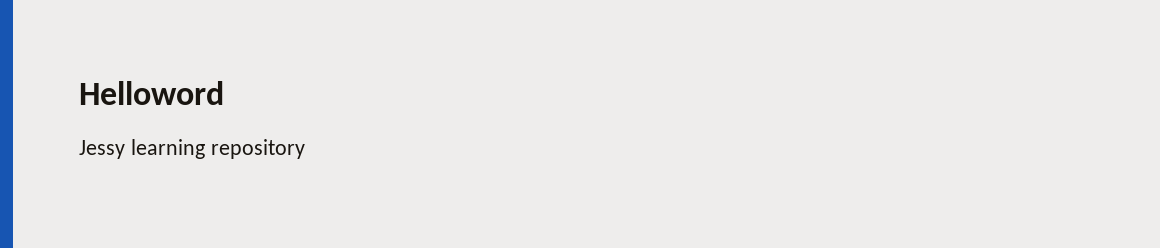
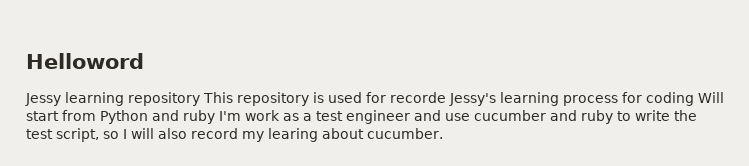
(305, 149) none -> [203,92,724,106] [26,110,697,124] [26,128,443,142] This repository is used for recorde Jessy's learning process for coding Will start from Python and ruby I'm work as a test engineer and use cucumber and ruby to write the test script, so I will also record my learing about cucumber.

